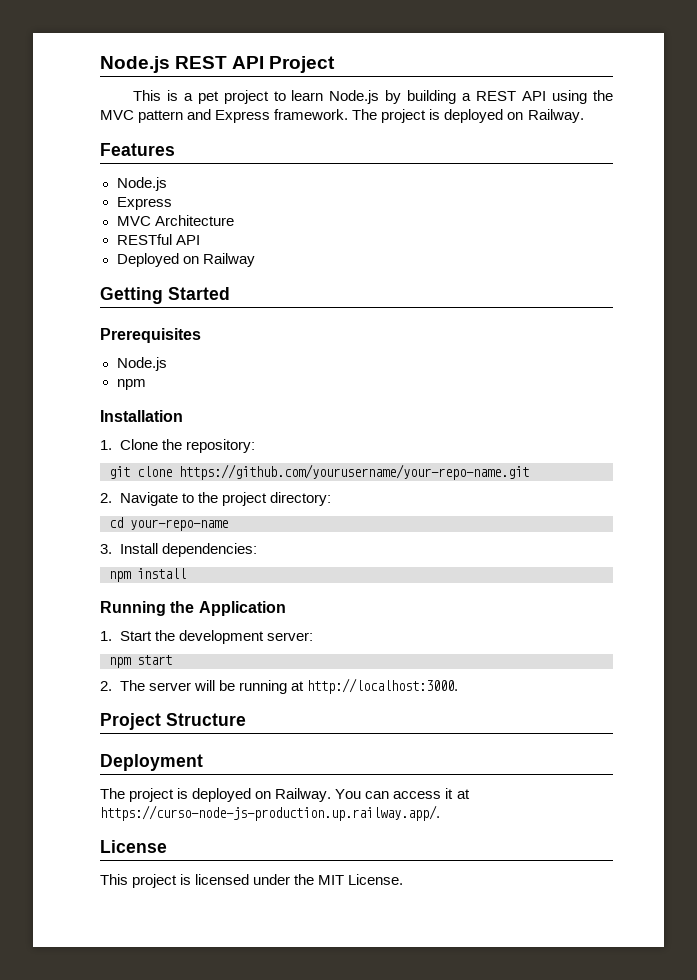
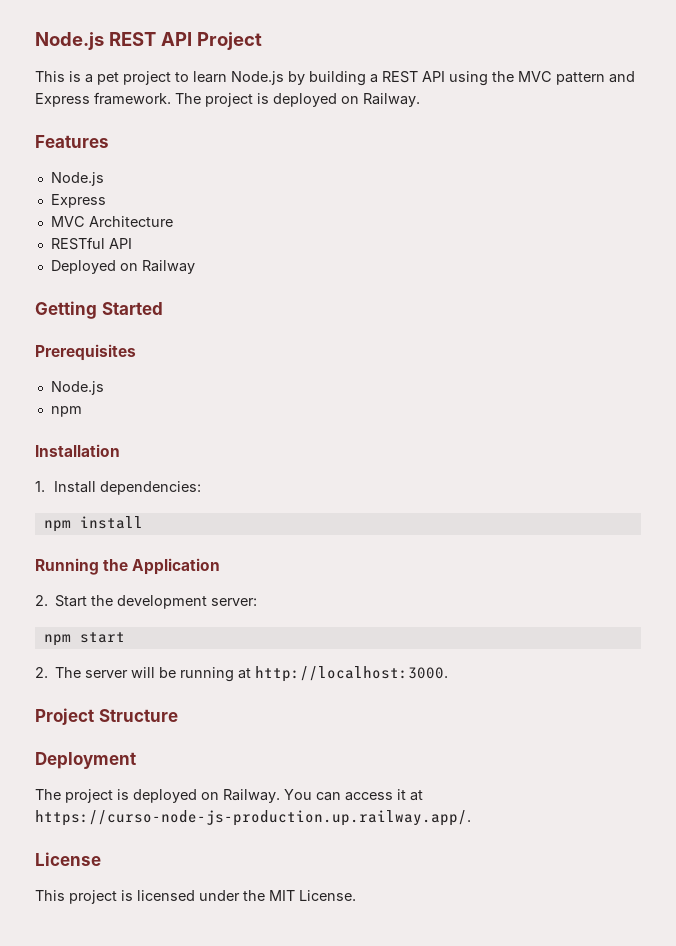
[119,439,256,453] [109,464,529,480] [100,492,332,506] [109,517,228,531] [100,544,112,554] Clone the repository: // git clone https://github.com/yourusername/your-repo-name.git // 2. Navigate to the project directory: // cd your-repo-name // 3. -> (45, 486) none
[100,631,112,641] 1. -> [35,595,48,606] 2.

